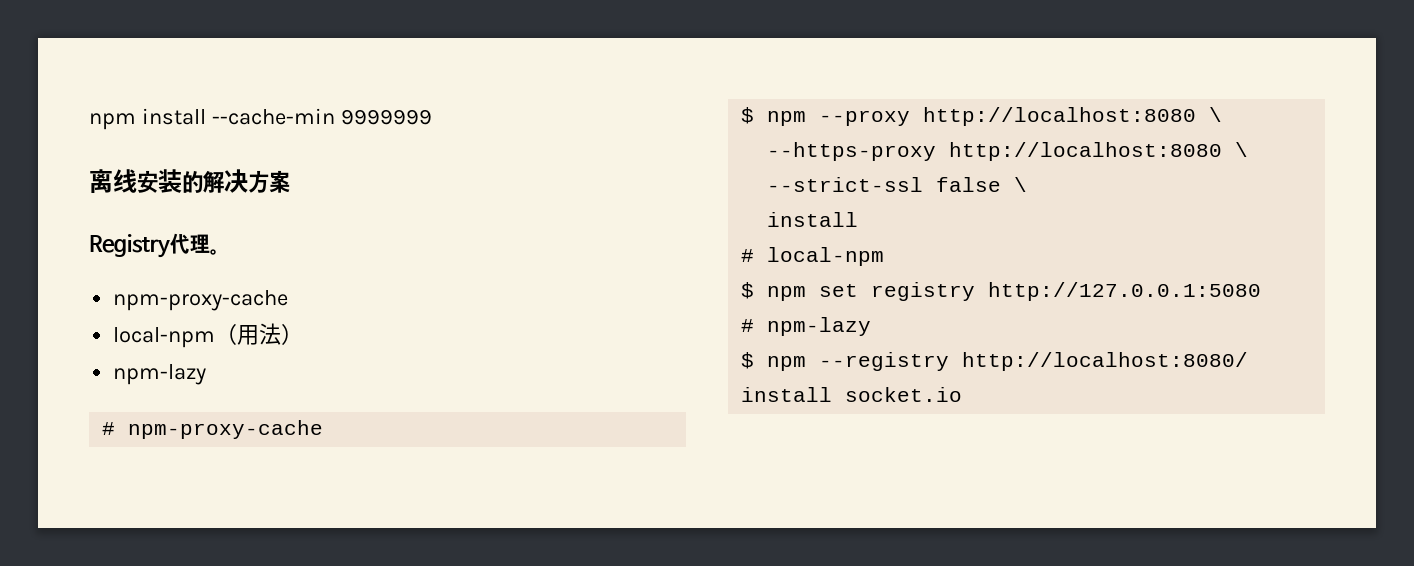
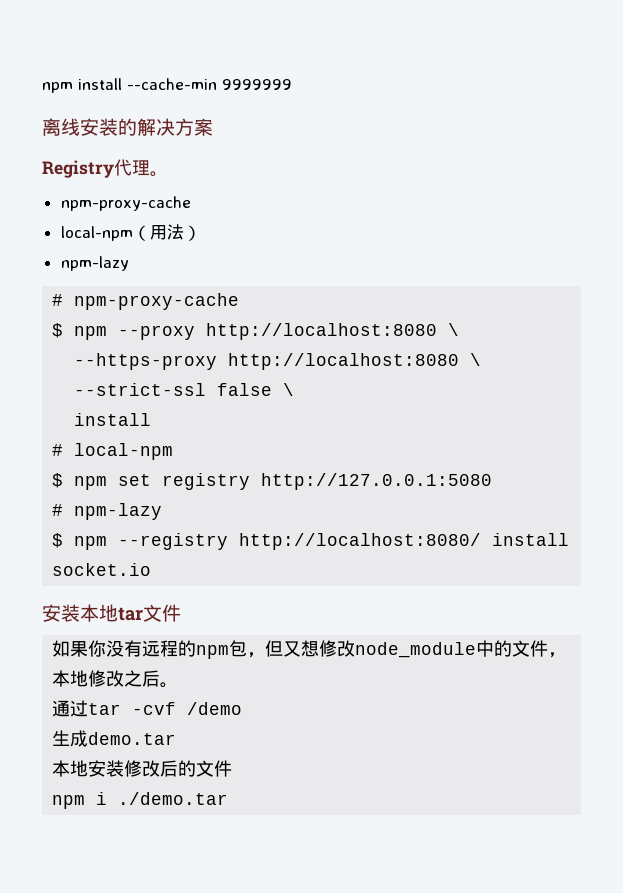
(963, 394) none -> [42,604,181,622] [52,640,567,659] [52,670,179,688] [52,700,243,717] [52,730,177,747] [52,760,233,777] [52,792,229,809] // 安装本地tar文件 // 如果你没有远程的npm包，但又想修改node_module中的文件，本地修改之后。 // 通过tar -cvf /demo // 生成demo.tar // 本地安装修改后的文件 // npm i ./demo.tar

